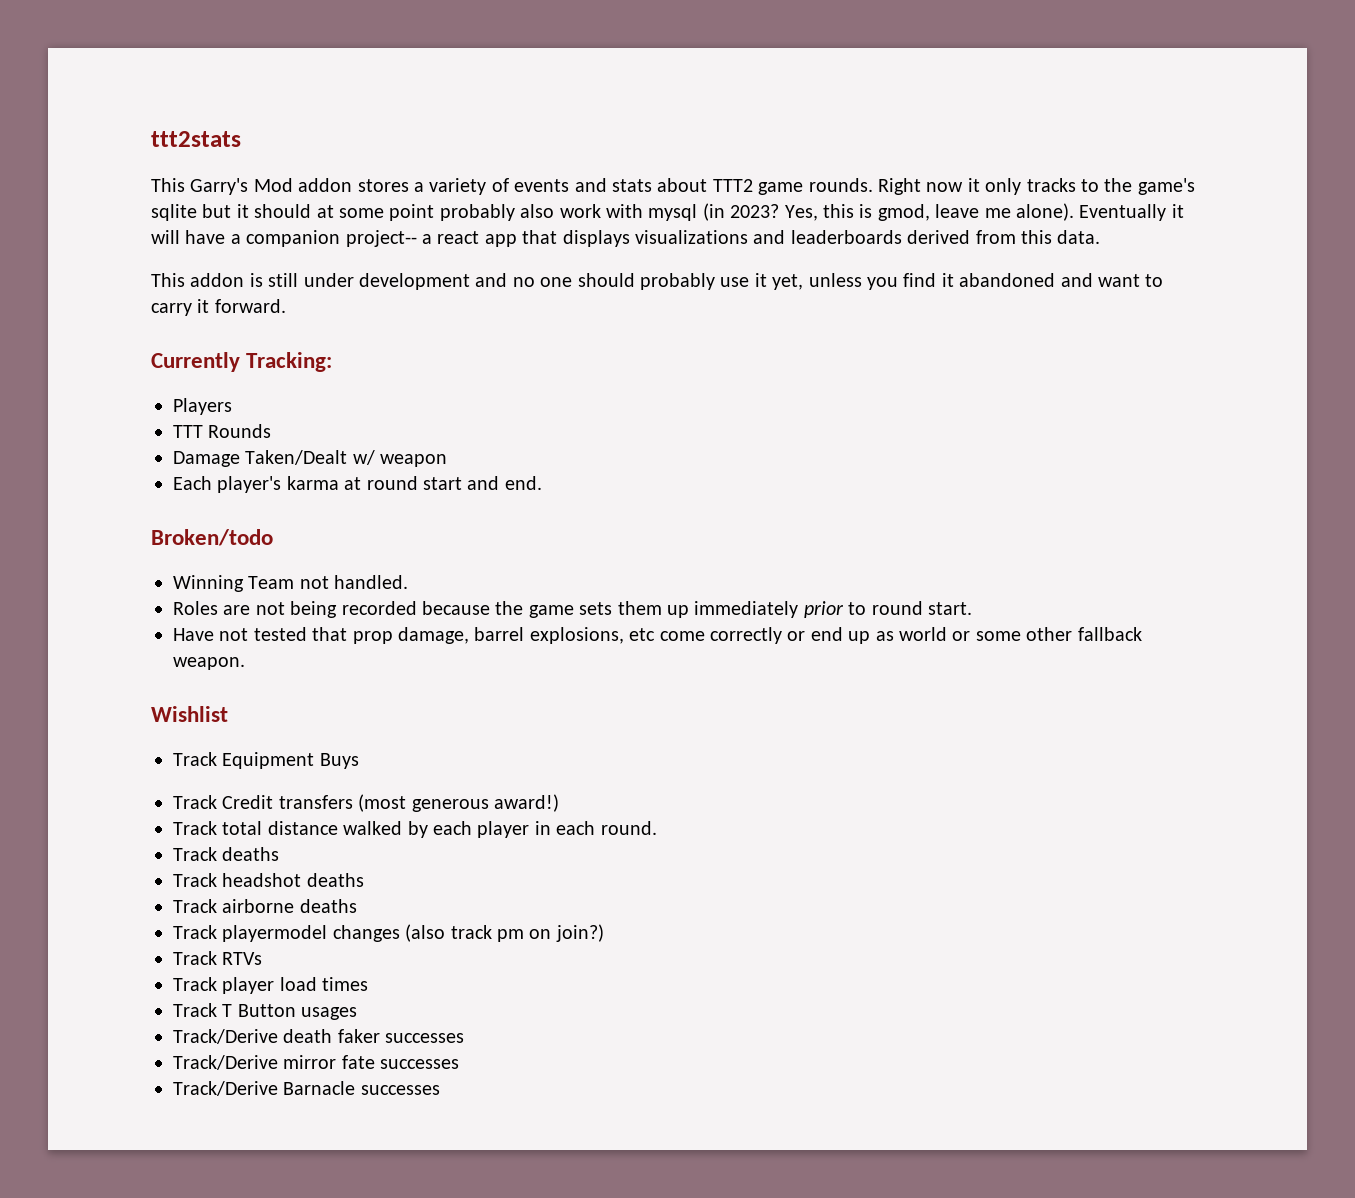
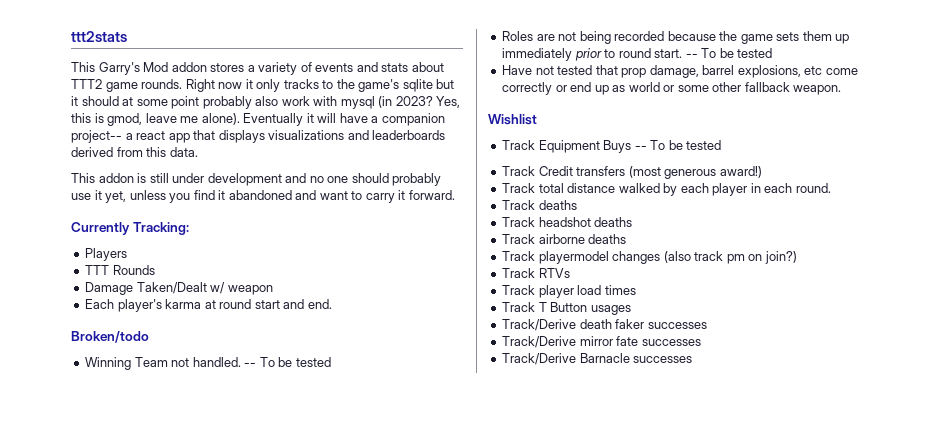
(409, 582) none -> [244,357,331,367] -- To be tested
(972, 608) none -> [685,48,773,58] -- To be tested
(359, 761) none -> [634,140,722,150] -- To be tested

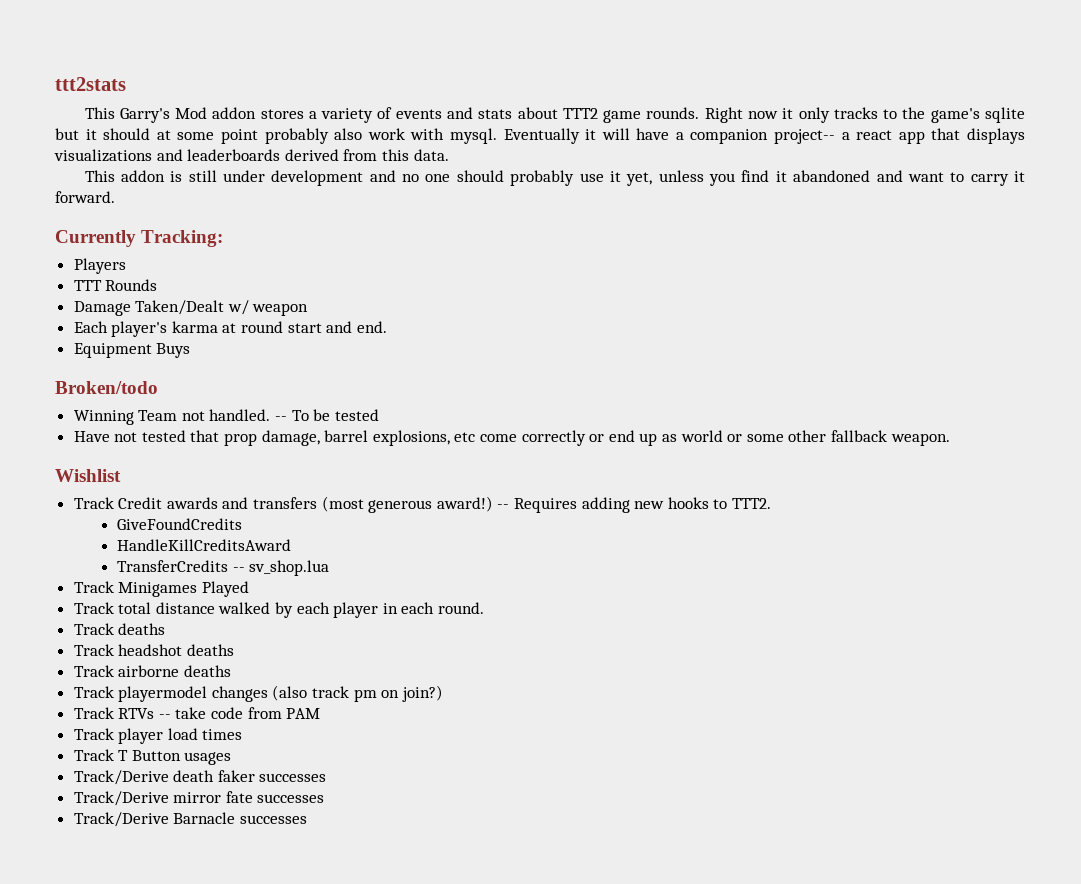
[340,96,461,109] [71,113,240,126] mysql (in 2023? Yes, this is gmod, leave me alone). -> [449,128,497,144] mysql.
(332, 304) none -> [73,343,191,358] // Equipment Buys
[502,31,850,44] [502,48,773,61] // Roles are not being recorded because the game sets them up immediately prior to round start. -- To be tested -> (379, 415) none
[502,140,722,153] // Track Equipment Buys -- To be tested -> (121, 475) none
(573, 171) none -> [166,497,249,509] awards and
(762, 172) none -> [497,497,771,513] [117,518,243,530] [117,539,292,551] [117,560,330,576] [73,581,249,597] -- Requires adding new hooks to TTT2. // GiveFoundCredits // HandleKillCreditsAward // TransferCredits -- sv_shop.lua // Track Minigames Played
(570, 273) none -> [158,707,321,719] -- take code from PAM

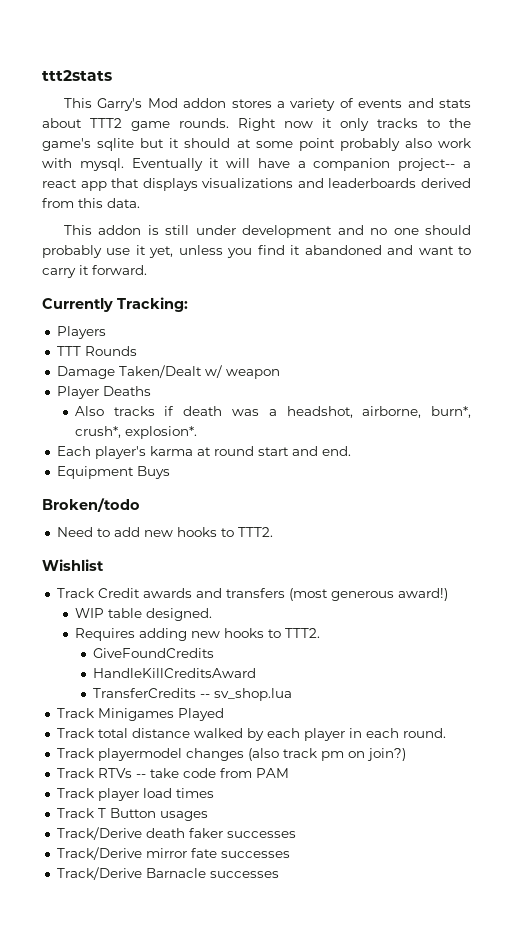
(309, 309) none -> [56,386,151,399] [74,406,472,418] [74,426,197,439] // Player Deaths // Also tracks if death was a headshot, airborne, burn*, crush*, explosion*.
[73,409,379,425] [73,430,950,446] Winning Team not handled. -- To be tested // Have not tested that prop damage, barrel explosions, etc come correctly or end up as world or some other fallback weapon. -> [56,527,273,537] Need to add new hooks to TTT2.
[497,504,510,509] -- -> [74,608,212,621] // WIP table designed. //
[73,623,166,635] [73,644,234,656] [73,665,231,677] // Track deaths // Track headshot deaths // Track airborne deaths -> (446, 733) none

